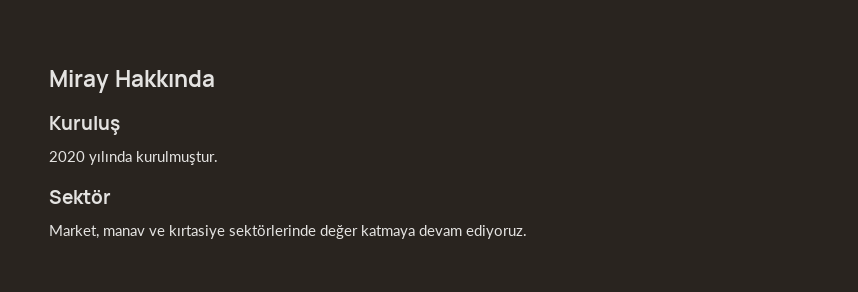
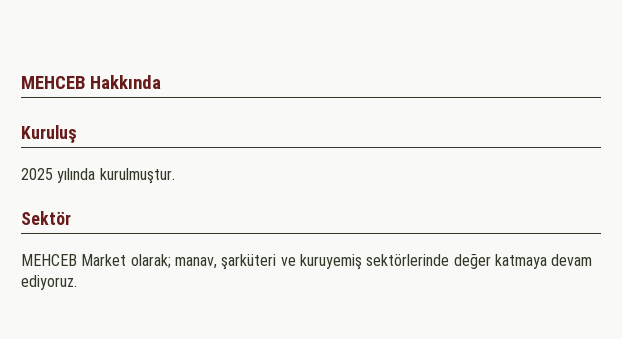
[49,70,109,93] Miray -> [21,76,85,89] MEHCEB
[49,151,85,162] 2020 -> [21,168,53,180] 2025
[49,225,225,239] Market, manav ve kırtasiye -> [21,254,362,270] MEHCEB Market olarak; manav, şarküteri ve kuruyemiş

